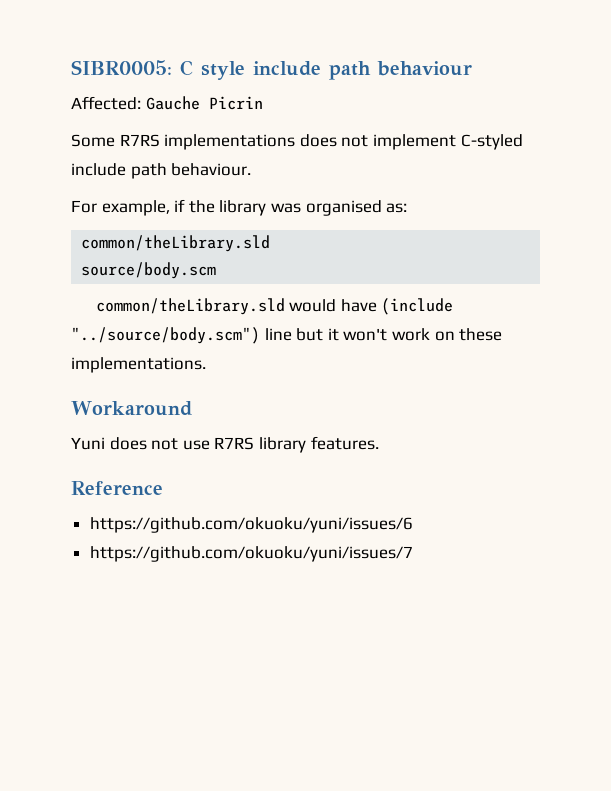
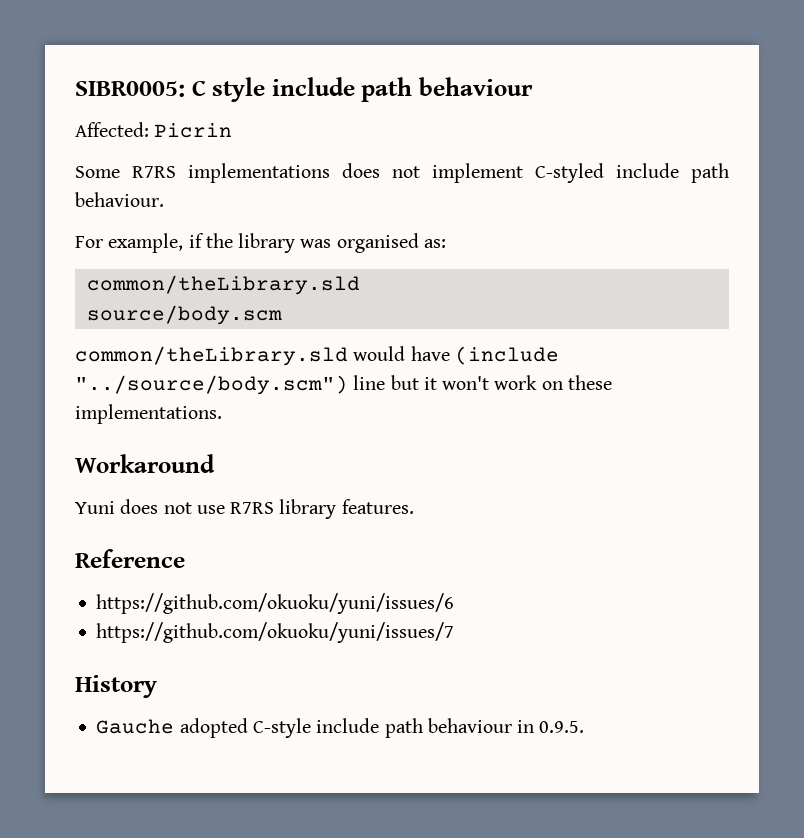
[145,96,200,110] Gauche -> (149, 129) none
(413, 554) none -> [75,675,157,698] [96,718,585,738] // History // Gauche adopted C-style include path behaviour in 0.9.5.

